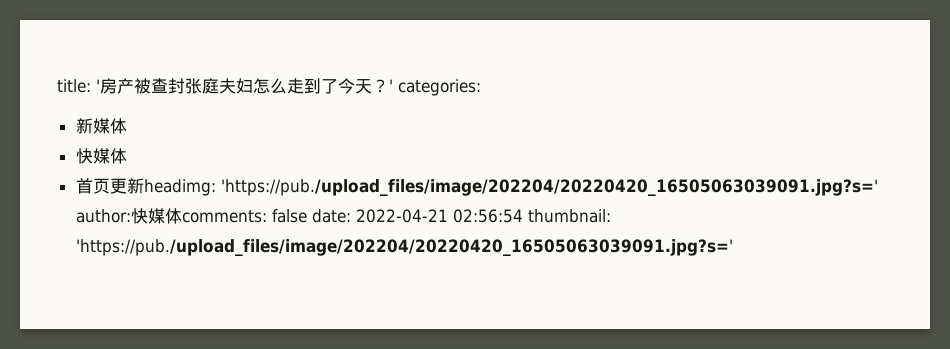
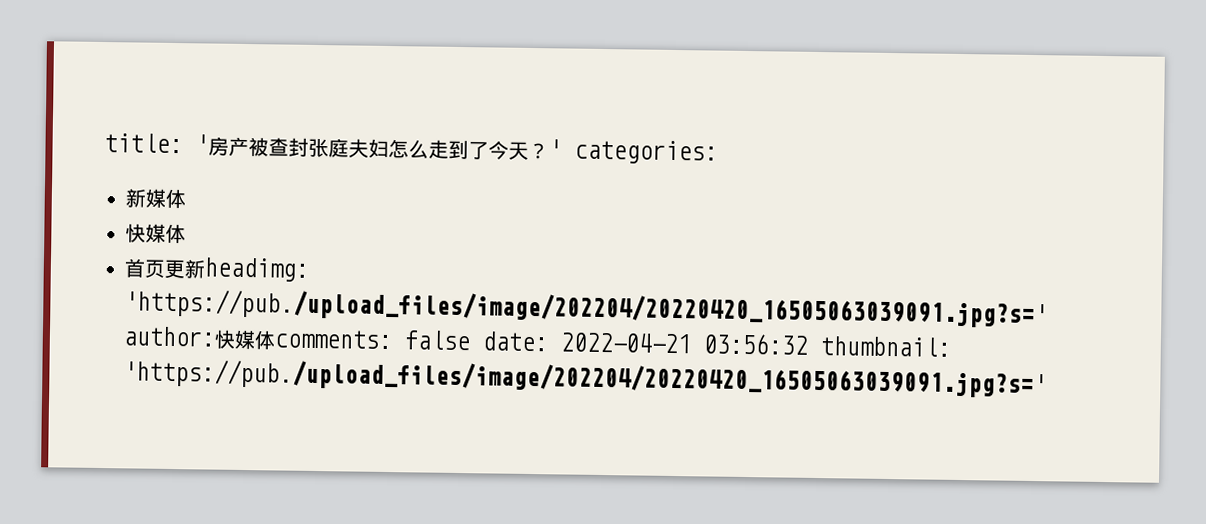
[452,209,523,223] 02:56:54 -> [703,333,809,355] 03:56:32

